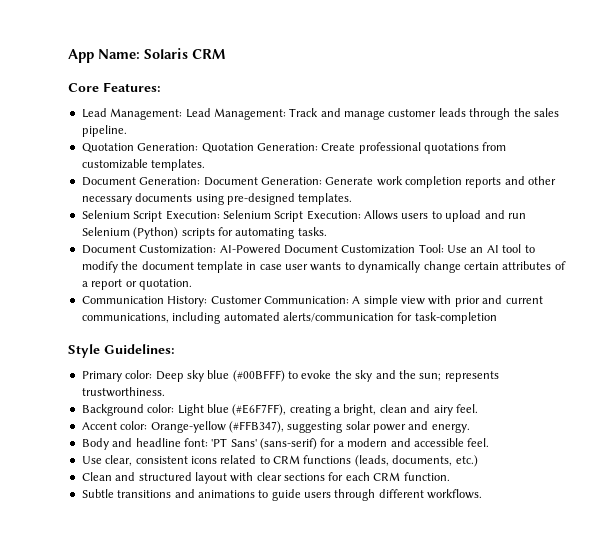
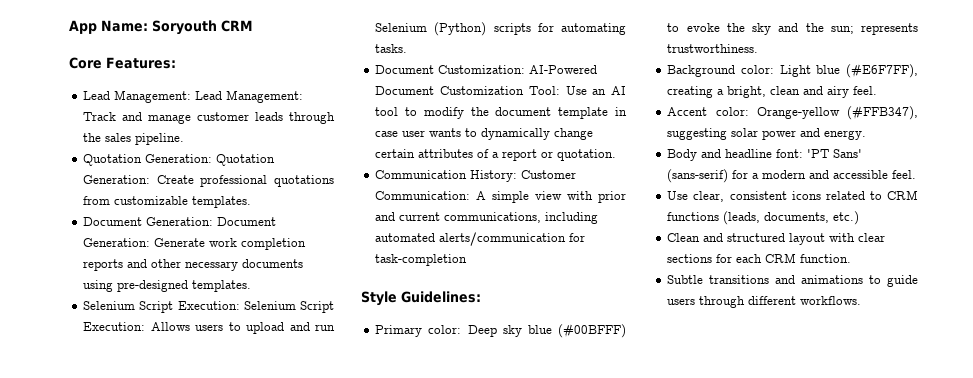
[144,48,188,59] Solaris -> [152,20,217,35] Soryouth

